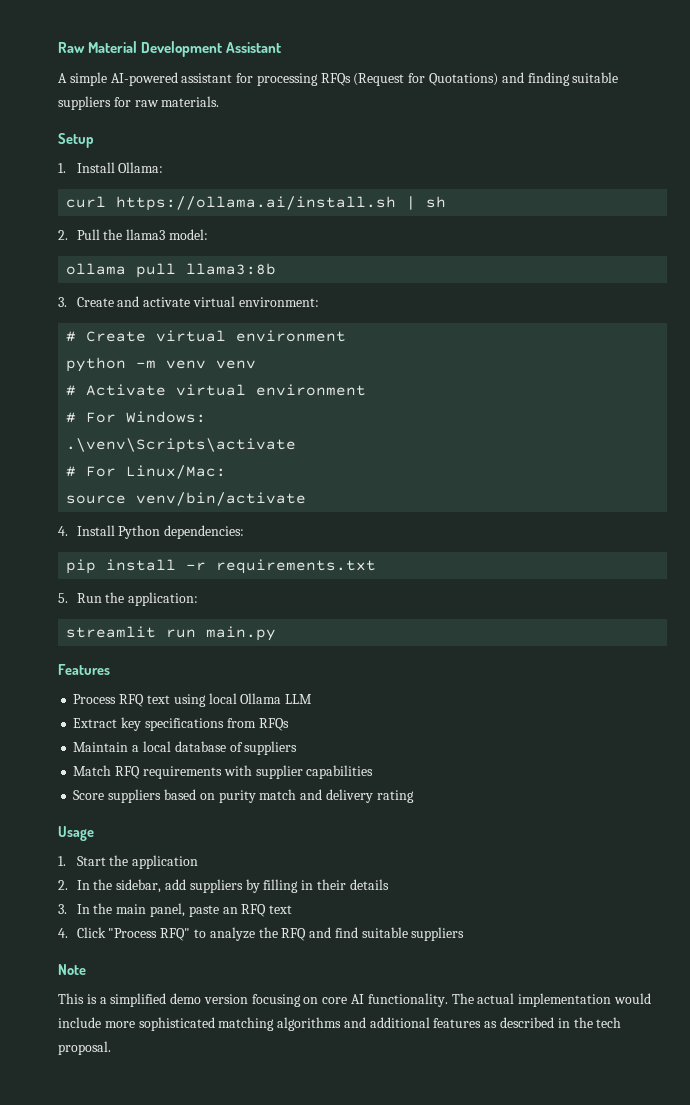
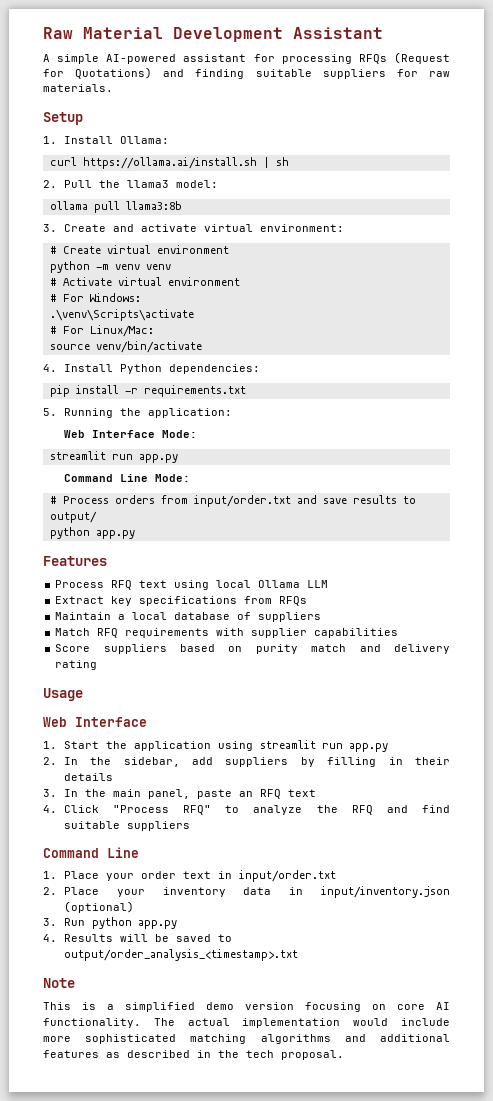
[76,593,102,603] Run -> [63,408,113,418] Running
[66,626,277,641] // streamlit run main.py -> [63,430,197,438] [49,451,178,463] [63,474,190,482] [49,495,416,507] [49,511,97,523] [49,527,135,539] // Web Interface Mode: // streamlit run app.py // Command Line Mode: // # Process orders from input/order.txt and save results to output/ // python app.py
(94, 833) none -> [43,717,147,727] // Web Interface
(199, 862) none -> [217,740,388,752] using streamlit run app.py
(465, 934) none -> [43,847,139,858] [43,870,336,882] [43,886,450,898] [63,901,134,913] [43,917,177,929] [43,934,232,942] [63,949,298,961] // Command Line // 1. Place your order text in input/order.txt // 2. Place your inventory data in input/inventory.json (optional) // 3. Run python app.py // 4. Results will be saved to output/order_analysis_<timestamp>.txt

